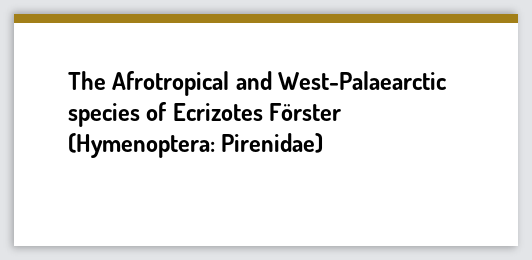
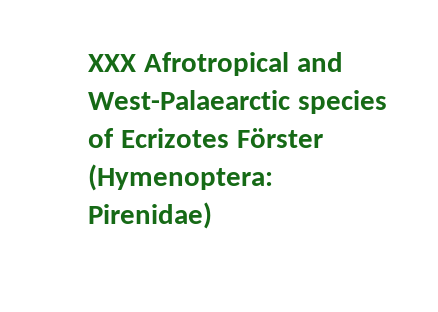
[68,71,106,90] The -> [88,54,136,72] XXX

